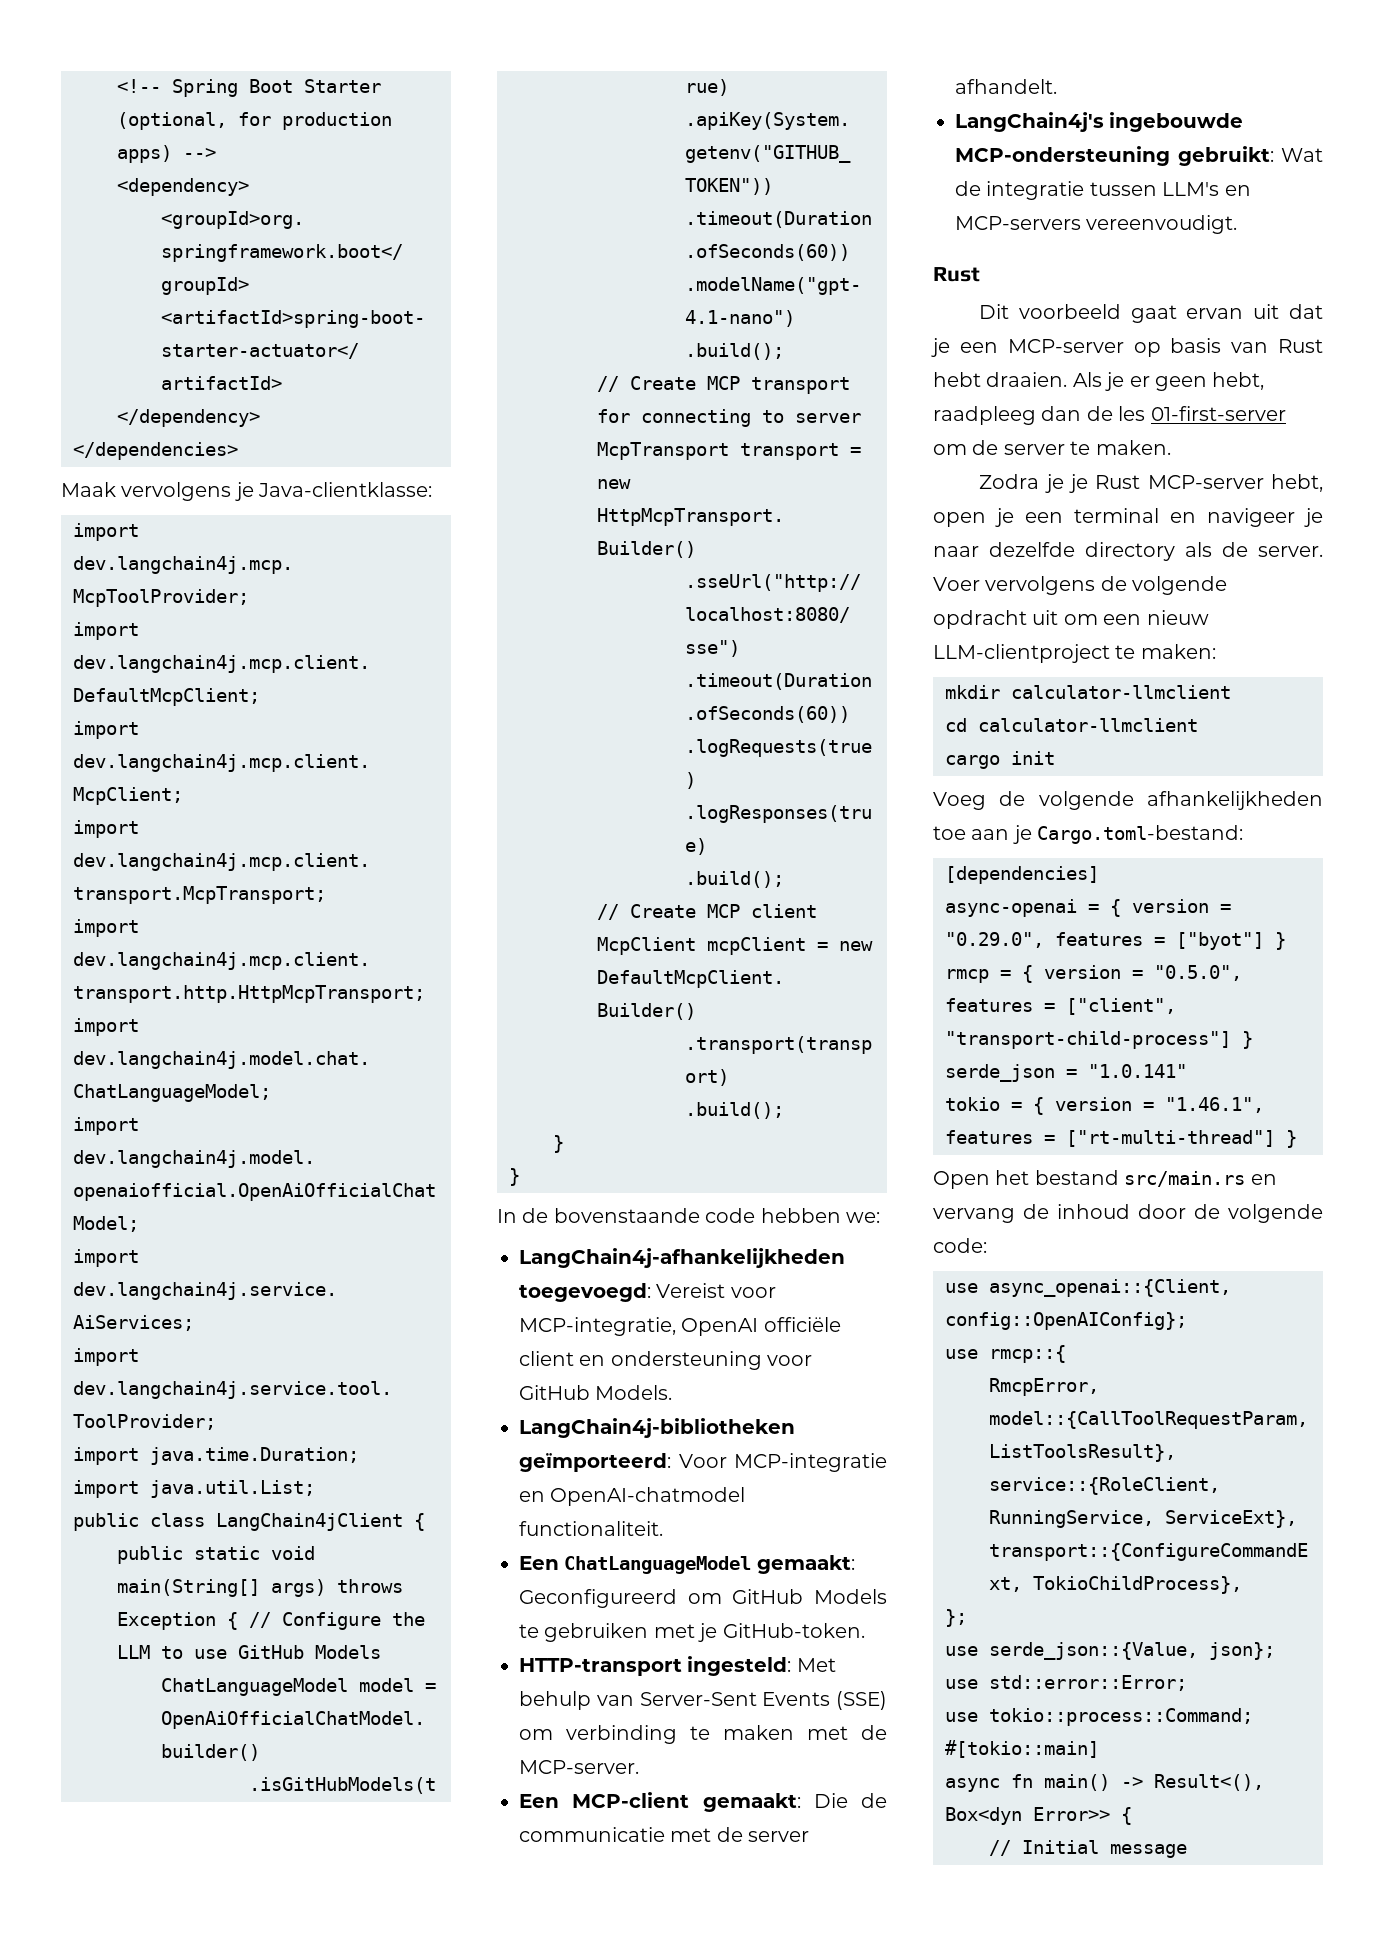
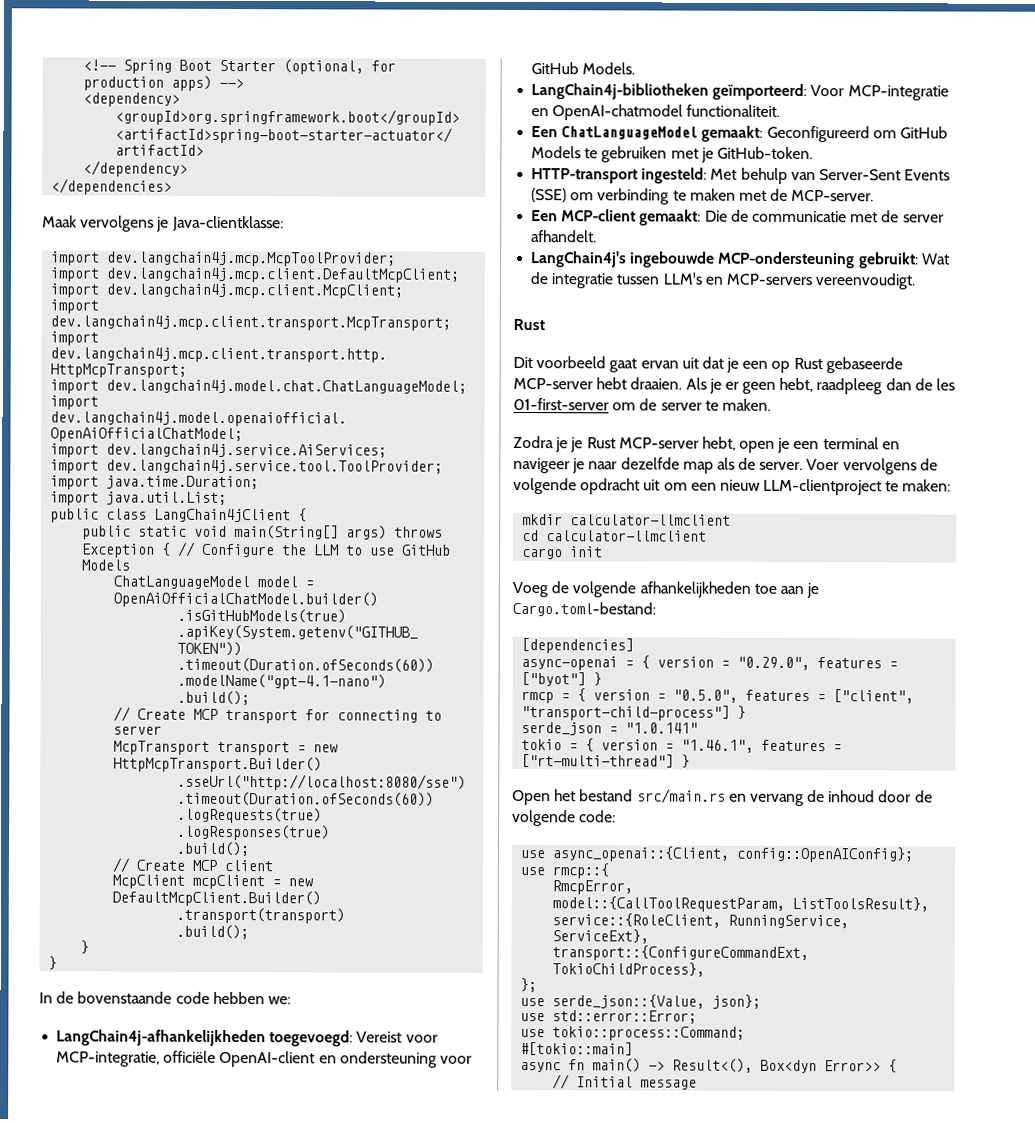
[681,1317,841,1336] [519,1351,574,1366] OpenAI officiële client -> [163,1050,316,1068] officiële OpenAI-client
[1007,338,1323,357] MCP-server op basis van Rust -> [771,357,903,374] [513,377,593,390] op Rust gebaseerde MCP-server
[1085,542,1175,561] directory -> [682,461,714,474] map

